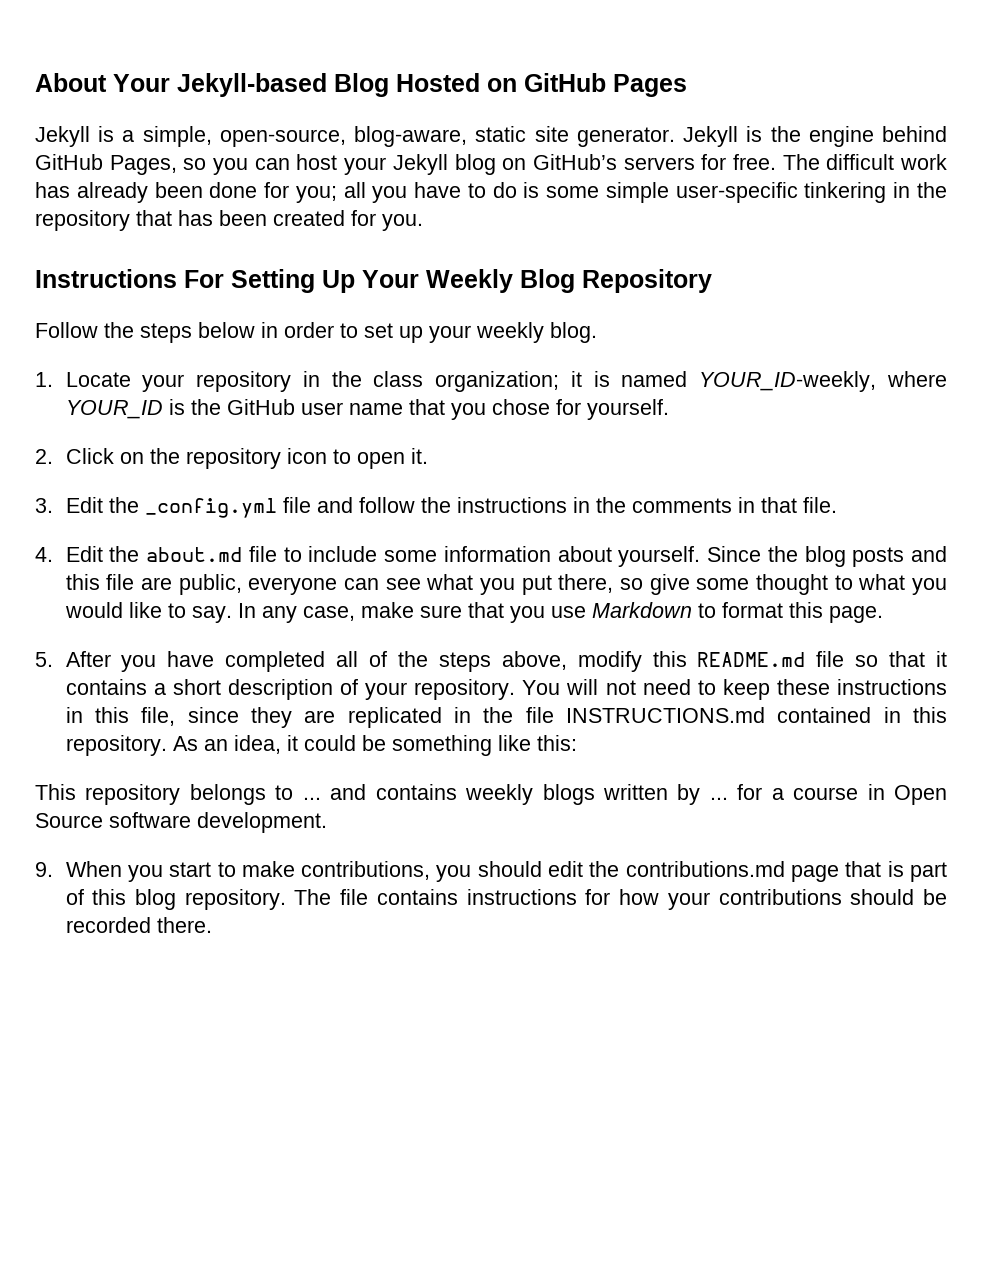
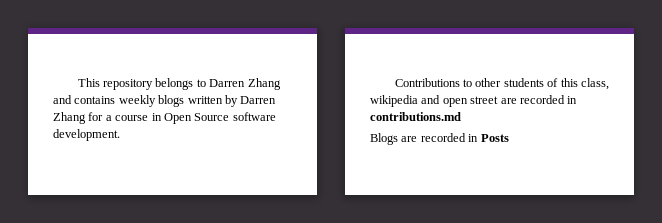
[35,73,687,97] [35,126,948,147] [35,154,947,175] [35,182,947,203] [35,210,423,231] [35,269,712,293] [35,322,597,343] [35,371,947,392] [65,399,669,420] [35,448,428,469] [35,497,837,518] [35,546,947,567] [65,574,948,595] [64,602,883,623] [35,651,947,672] [65,679,947,700] [65,707,947,728] [65,735,577,756] About Your Jekyll-based Blog Hosted on GitHub Pages // Jekyll is a simple, open-source, blog-aware, static site generator. Jekyll is the engine behind GitHub Pages, so you can host your Jekyll blog on GitHub’s servers for free. The difficult work has already been done for you; all you have to do is some simple user-specific tinkering in the repository that has been created for you. // Instructions For Setting Up Your Weekly Blog Repository // Follow the steps below in order to set up your weekly blog. // 1. Locate your repository in the class organization; it is named YOUR_ID-weekly, where YOUR_ID is the GitHub user name that you chose for yourself. // 2. Click on the repository icon to open it. // 3. Edit the _config.yml file and follow the instructions in the comments in that file. // 4. Edit the about.md file to include some information about yourself. Since the blog posts and this file are public, everyone can see what you put there, so give some thought to what you would like to say. In any case, make sure that you use Markdown to format this page. // 5. After you have completed all of the steps above, modify this README.md file so that it contains a short description of your repository. You will not need to keep these instructions in this file, since they are replicated in the file INSTRUCTIONS.md contained in this repository. As an idea, it could be something like this: // -> (77, 82) none
[302,797,321,800] ... -> [209,78,281,90] Darren Zhang
[709,797,728,800] ... -> [240,96,277,104] [53,112,86,124] Darren Zhang
[35,861,948,882] [65,889,948,910] [65,917,212,933] 9. When you start to make contributions, you should edit the contributions.md page that is part of this blog repository. The file contains instructions for how your contributions should be recorded there. -> [394,78,609,90] [370,95,578,107] [370,112,461,121] [370,133,509,145] Contributions to other students of this class, wikipedia and open street are recorded in contributions.md // Blogs are recorded in Posts

